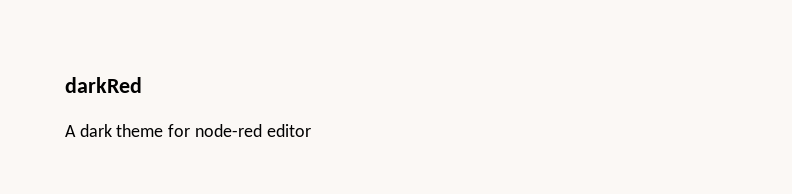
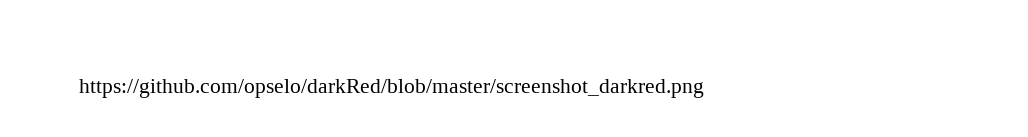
[65,77,142,93] [65,124,311,137] darkRed // A dark theme for node-red editor -> [79,79,704,98] https://github.com/opselo/darkRed/blob/master/screenshot_darkred.png

